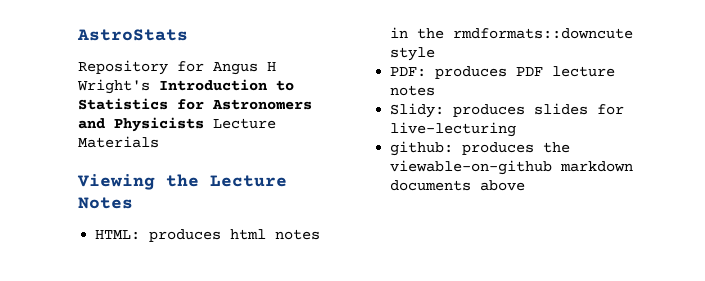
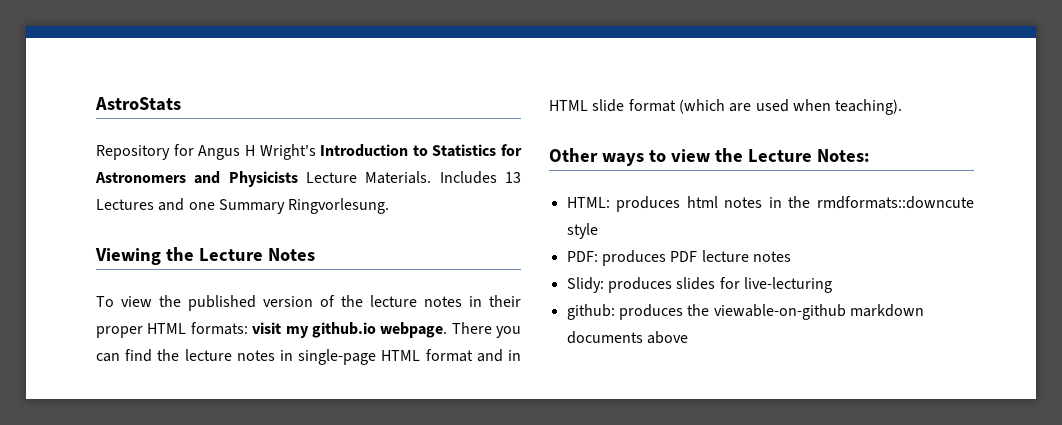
[78,136,159,148] [77,174,287,190] [78,197,133,209] Materials // Viewing the Lecture Notes -> [365,171,521,184] [96,198,390,214] [95,247,315,265] [96,295,521,311] [96,322,521,338] [96,349,521,365] [549,99,903,115] [549,148,870,166] Materials. Includes 13 Lectures and one Summary Ringvorlesung. // Viewing the Lecture Notes // To view the published version of the lecture notes in their proper HTML formats: visit my github.io webpage. There you can find the lecture notes in single-page HTML format and in HTML slide format (which are used when teaching). // Other ways to view the Lecture Notes:

